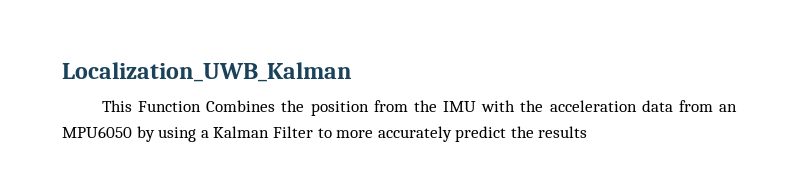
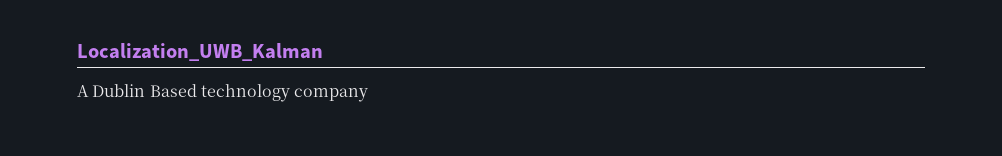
[101,100,737,116] [62,126,588,142] This Function Combines the position from the IMU with the acceleration data from an MPU6050 by using a Kalman Filter to more accurately predict the results -> [77,84,369,102] A Dublin Based technology company

